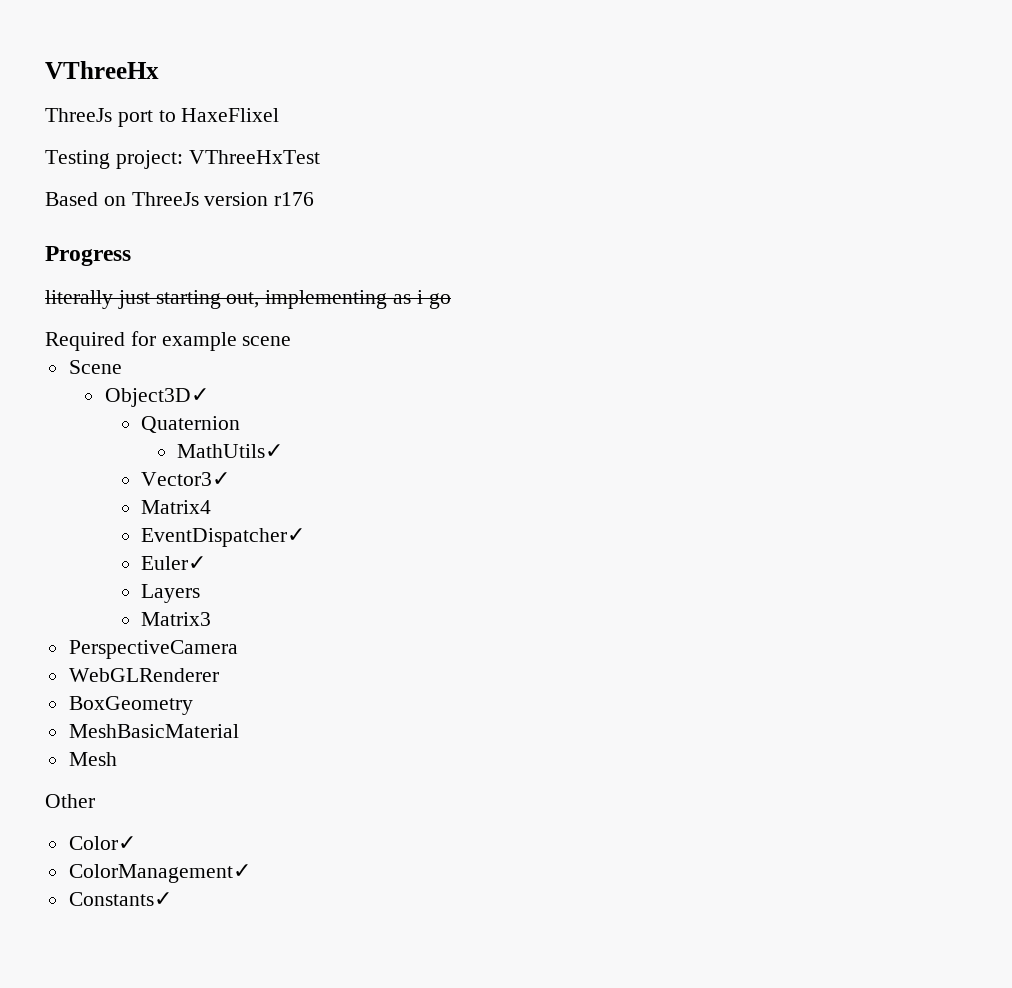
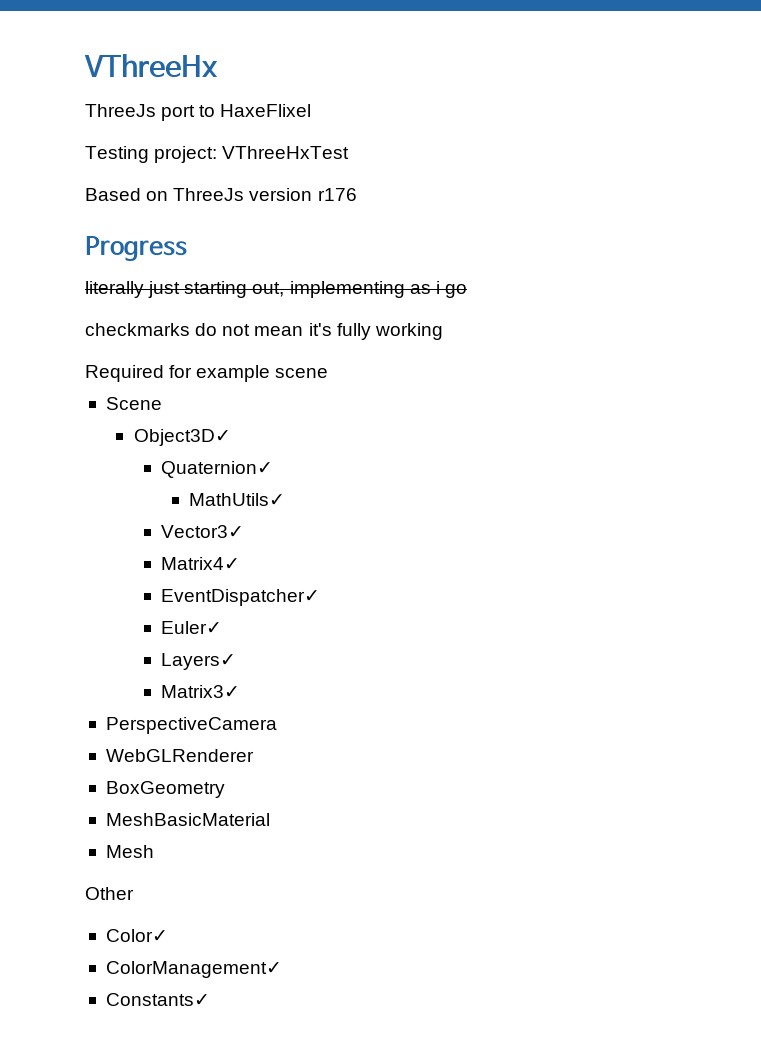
(451, 301) none -> [85,323,443,340] // checkmarks do not mean it's fully working
[140,416,240,433] Quaternion -> [161,461,274,478] Quaternion✓
[140,500,211,514] Matrix4 -> [161,557,241,570] Matrix4✓
[140,584,200,603] [140,612,211,626] Layers // Matrix3 -> [161,653,237,670] [161,685,241,698] Layers✓ // Matrix3✓

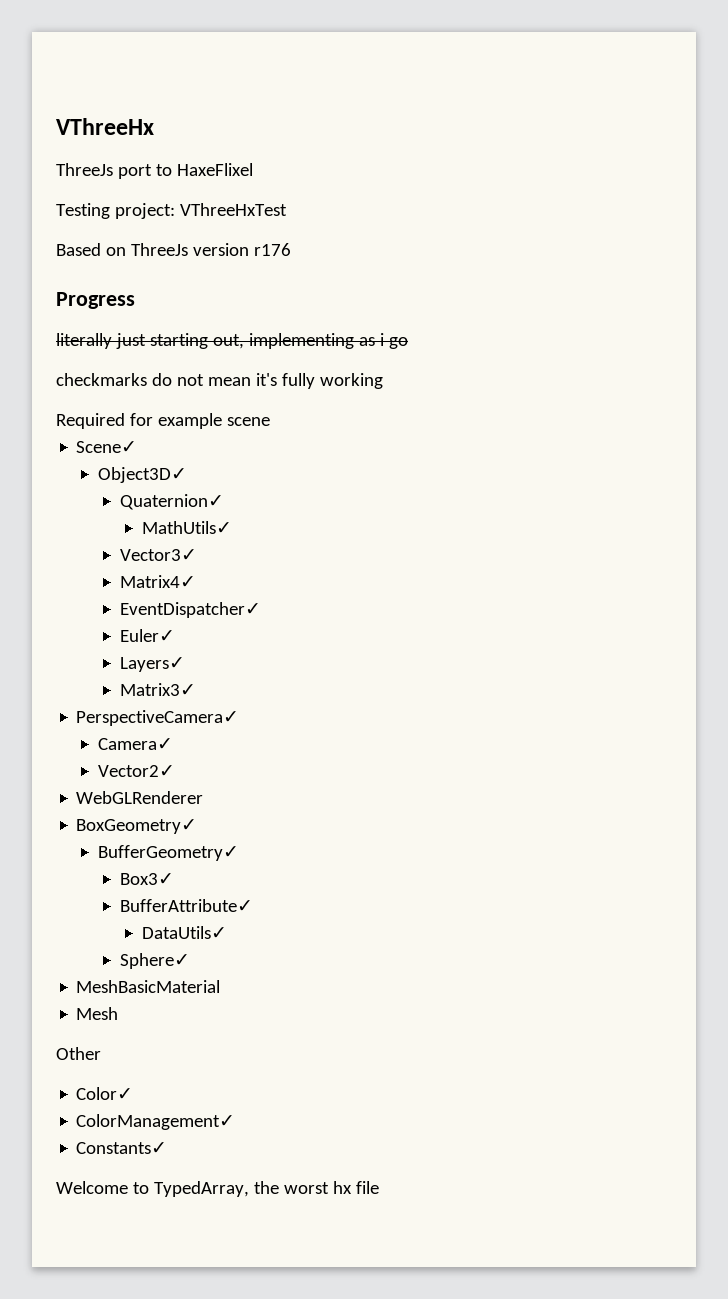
[105,397,162,410] Scene -> [76,441,138,453] Scene✓
[105,717,277,734] [105,749,254,762] [105,781,225,798] PerspectiveCamera // WebGLRenderer // BoxGeometry -> [76,710,240,726] [98,738,174,750] [98,765,176,777] [76,791,204,804] [76,819,198,834] [98,845,240,861] [119,873,174,885] [119,899,253,912] [141,926,227,939] [119,953,190,969] PerspectiveCamera✓ // Camera✓ // Vector2✓ // WebGLRenderer // BoxGeometry✓ // BufferGeometry✓ // Box3✓ // BufferAttribute✓ // DataUtils✓ // Sphere✓
(210, 999) none -> [56,1181,379,1197] // Welcome to TypedArray, the worst hx file

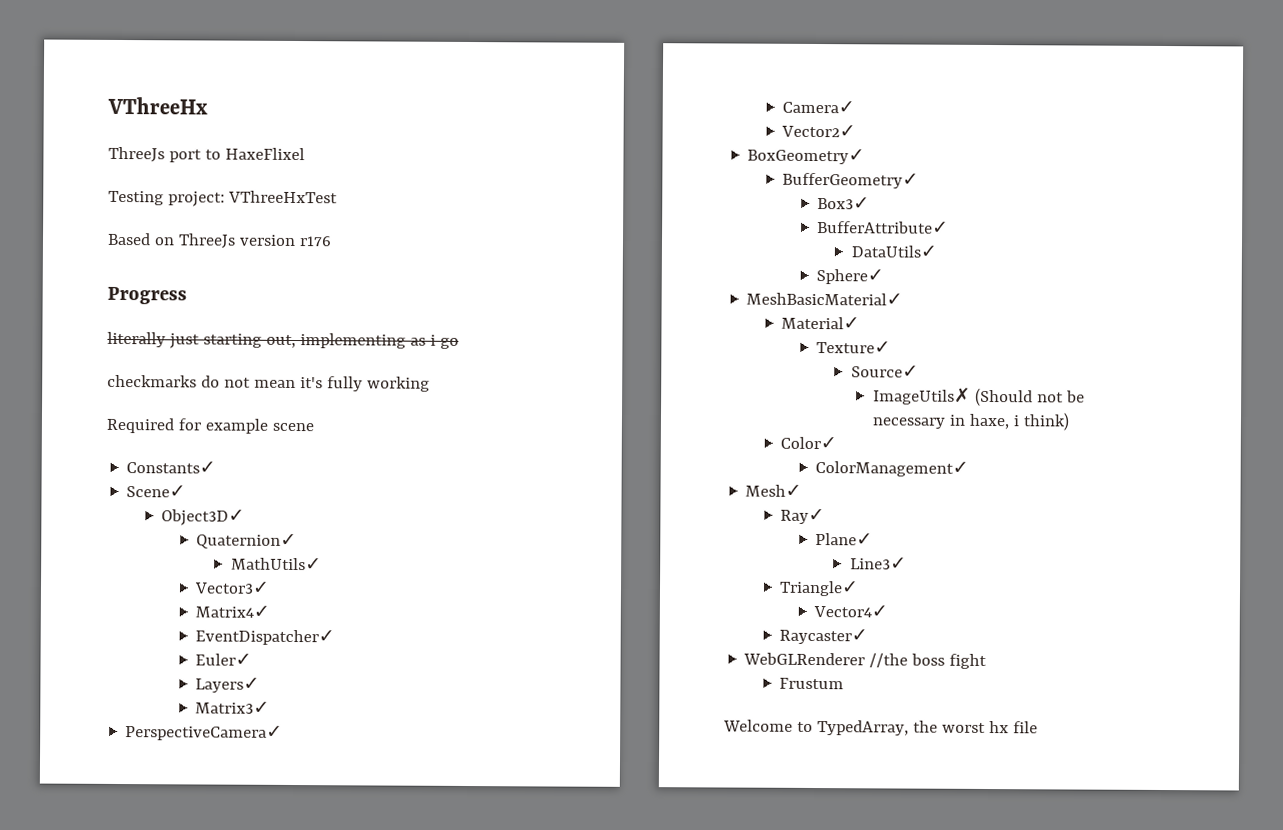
(270, 421) none -> [126,461,217,474] // Constants✓
[76,791,204,804] // WebGLRenderer -> (857, 131) none
[76,980,221,993] [76,1007,119,1020] [56,1047,101,1060] [76,1087,134,1100] [76,1114,236,1130] [76,1142,168,1154] MeshBasicMaterial // Mesh // Other // Color✓ // ColorManagement✓ // Constants✓ -> [746,292,904,306] [781,316,861,330] [816,341,892,354] [851,365,920,378] [872,387,1085,407] [871,412,1070,431] [780,436,838,450] [815,461,970,477] [745,484,803,497] [780,508,826,525] [815,533,874,546] [850,557,908,570] [779,580,860,597] [813,604,889,618] [779,628,869,645] [743,652,988,669] [779,677,845,690] MeshBasicMaterial✓ // Material✓ // Texture✓ // Source✓ // ImageUtils✗ (Should not be necessary in haxe, i think) // Color✓ // ColorManagement✓ // Mesh✓ // Ray✓ // Plane✓ // Line3✓ // Triangle✓ // Vector4✓ // Raycaster✓ // WebGLRenderer //the boss fight // Frustum

